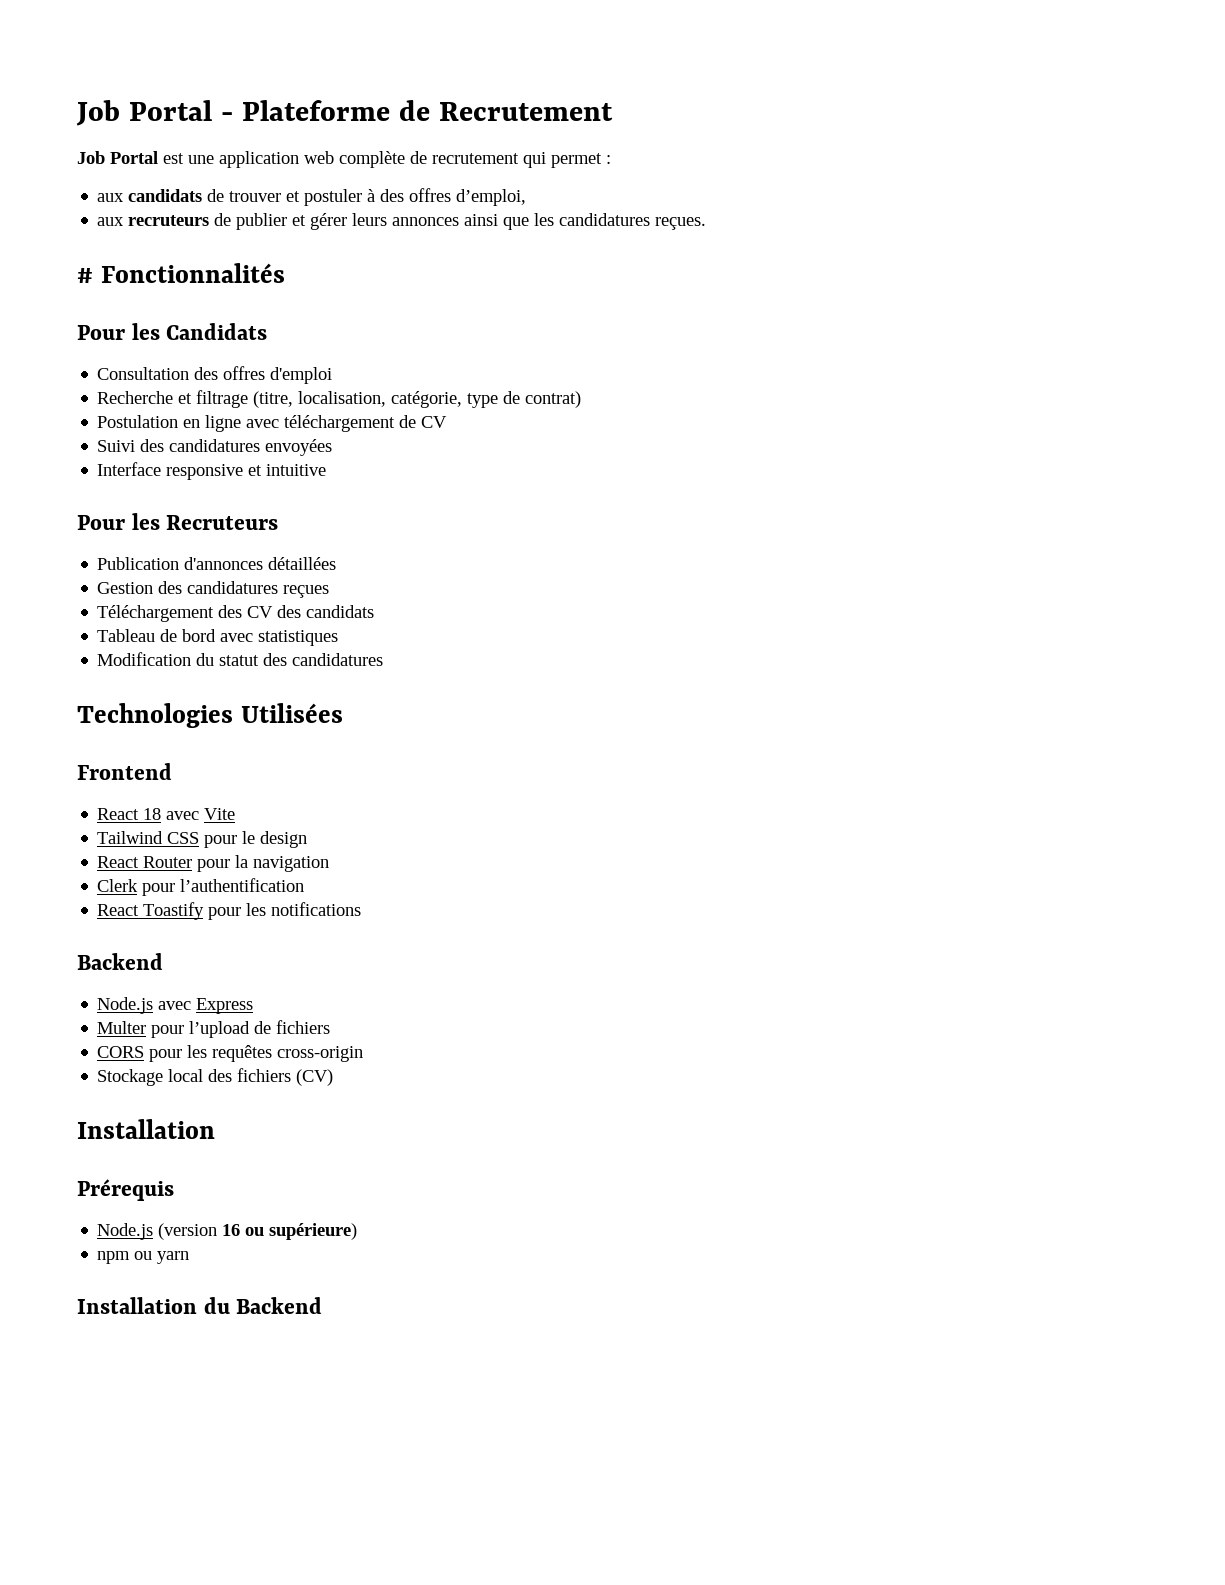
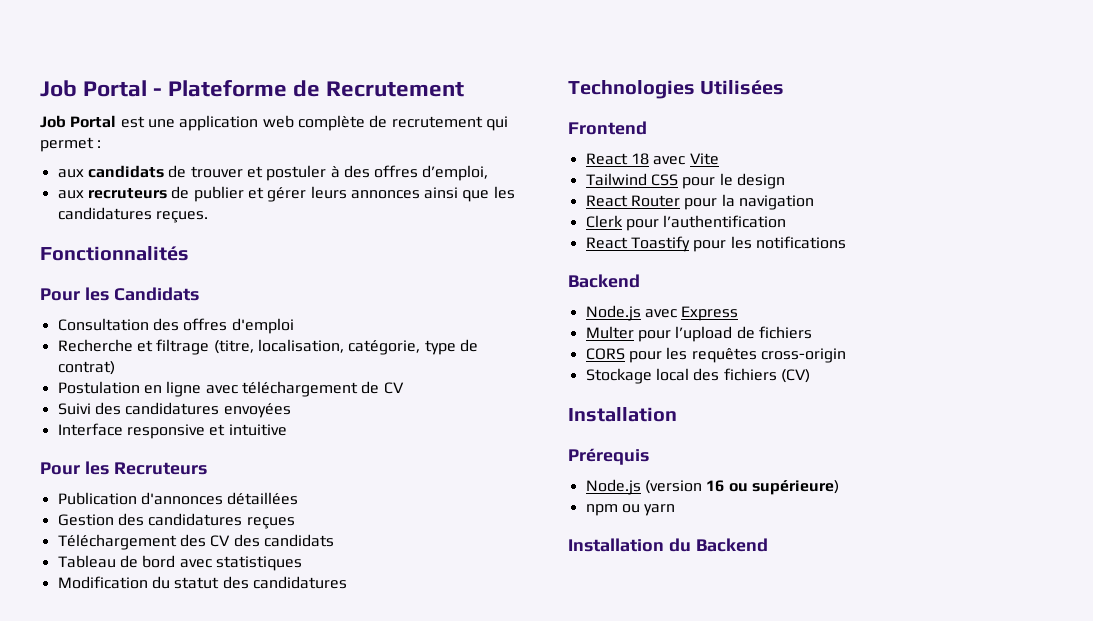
[77,268,93,283] # -> (208, 217) none

